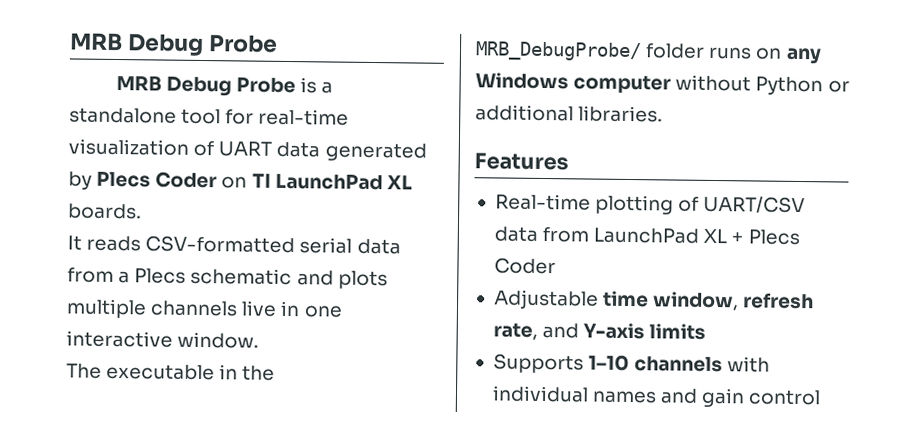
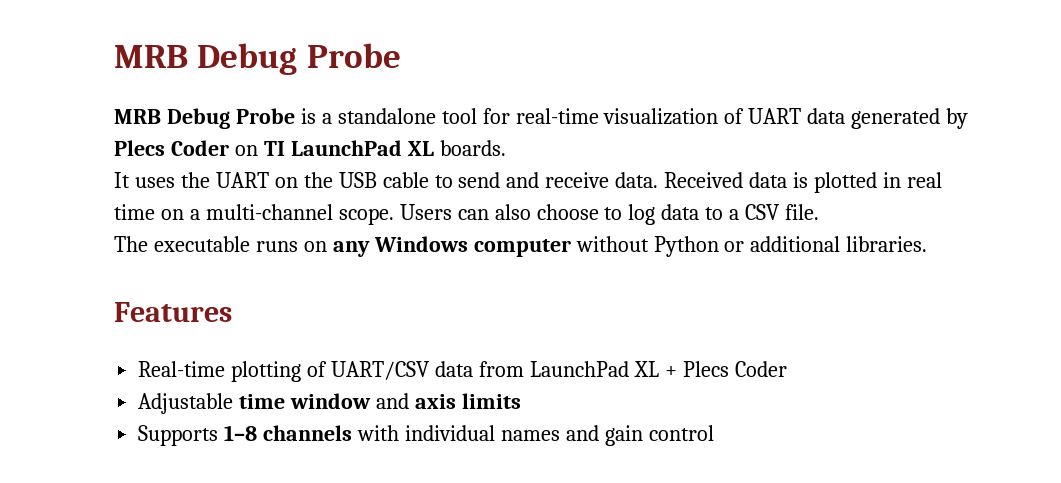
[86,235,401,255] [67,267,388,290] [66,298,343,319] [66,330,260,349] [66,363,276,381] [475,41,706,62] reads CSV-formatted serial data from a Plecs schematic and plots multiple channels live in one interactive window. // The executable in the MRB_DebugProbe/ folder -> [134,172,942,193] [114,204,820,225] [114,236,250,252] uses the UART on the USB cable to send and receive data. Received data is plotted in real time on a multi-channel scope. Users can also choose to log data to a CSV file. // The executable
[652,291,815,311] [492,322,646,340] window, refresh rate, and Y-axis -> [290,393,456,409] window and axis
[588,354,631,372] 1–10 -> [224,425,258,441] 1–8

